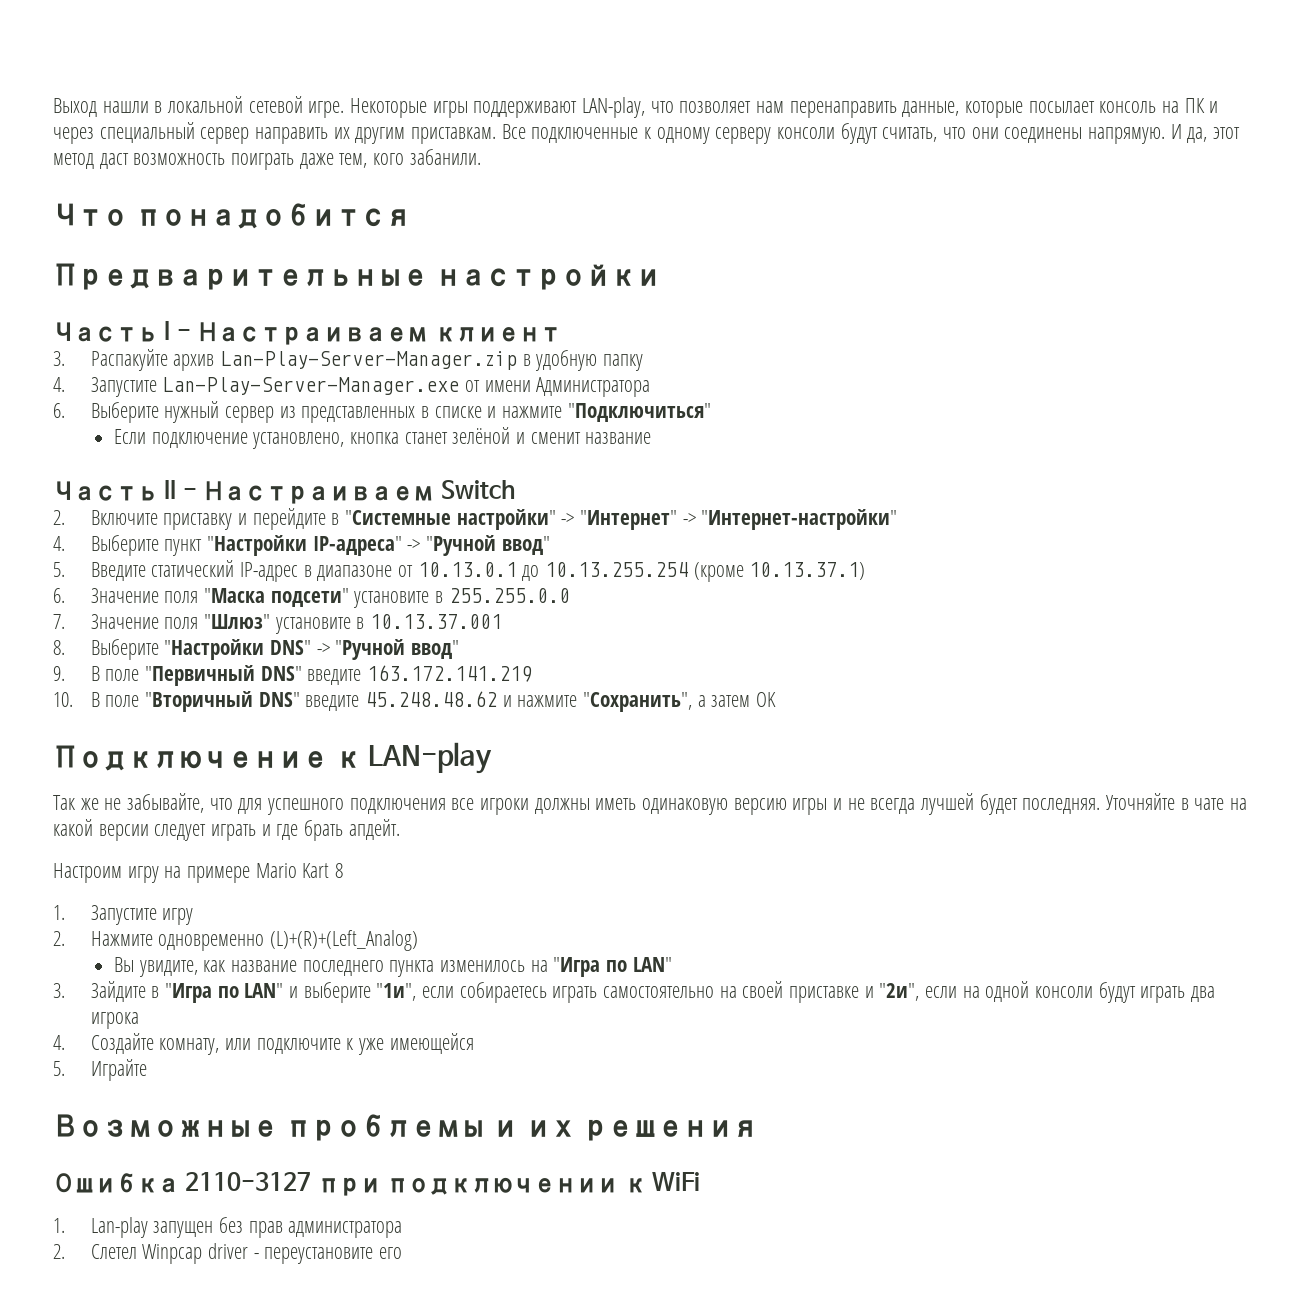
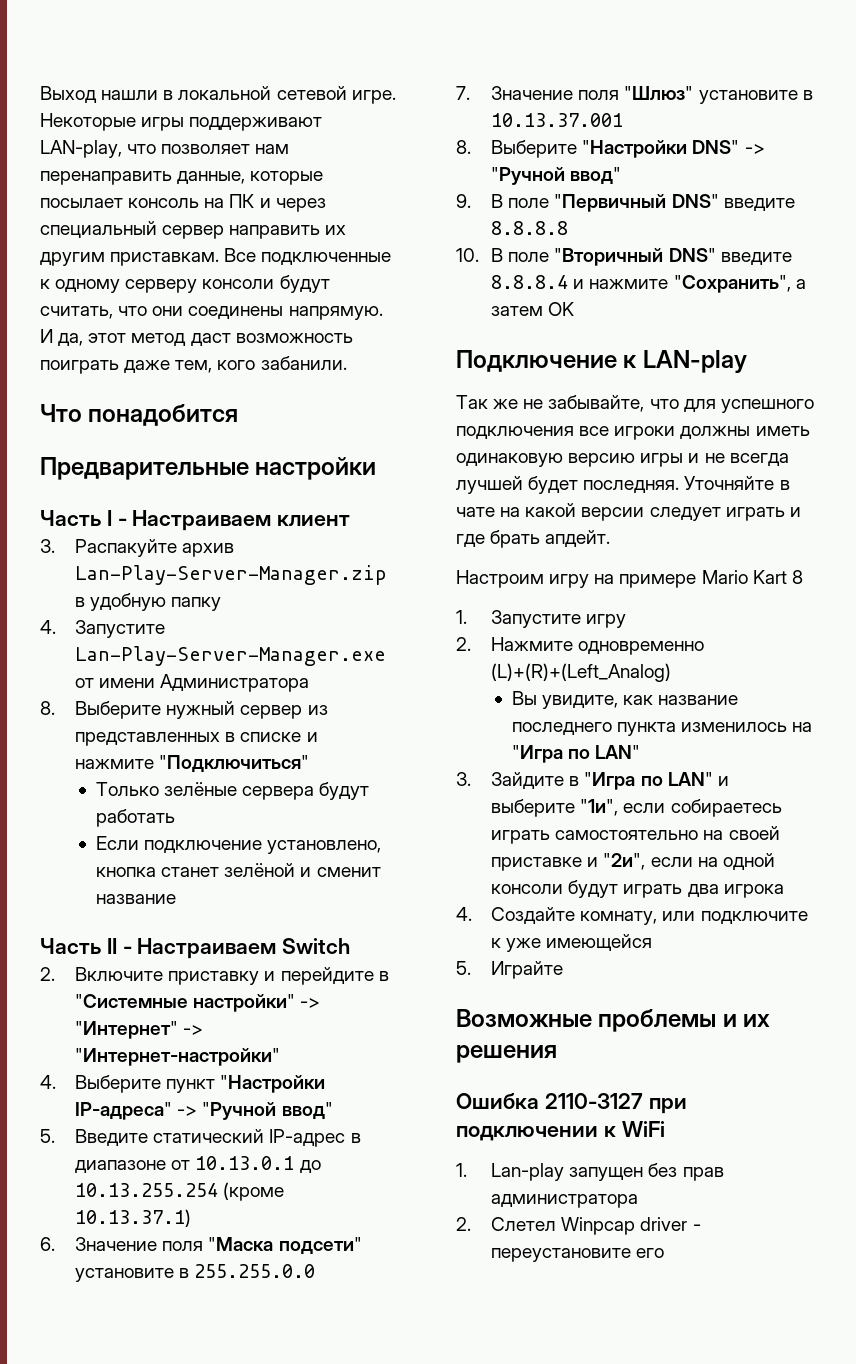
[53,403,65,418] 6. -> [40,701,55,715] 8.
(711, 412) none -> [96,782,370,800] [96,809,176,827] // Только зелёные сервера будут работать
[367,665,533,682] 163.172.141.219 -> [491,221,569,235] 8.8.8.8
[365,691,498,707] 45.248.48.62 -> [491,275,569,289] 8.8.8.4

